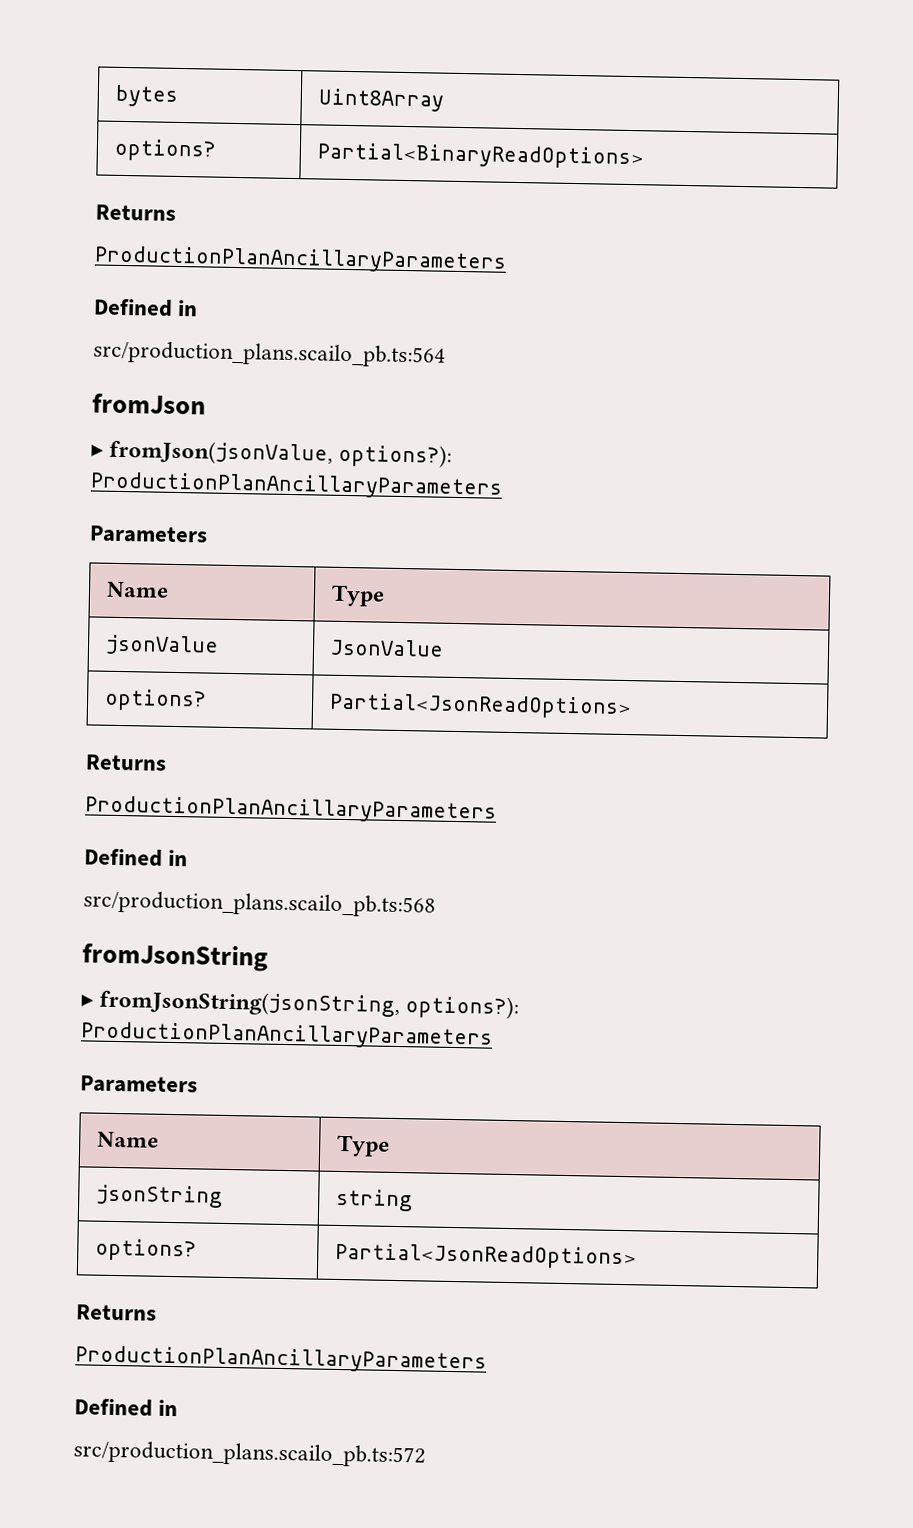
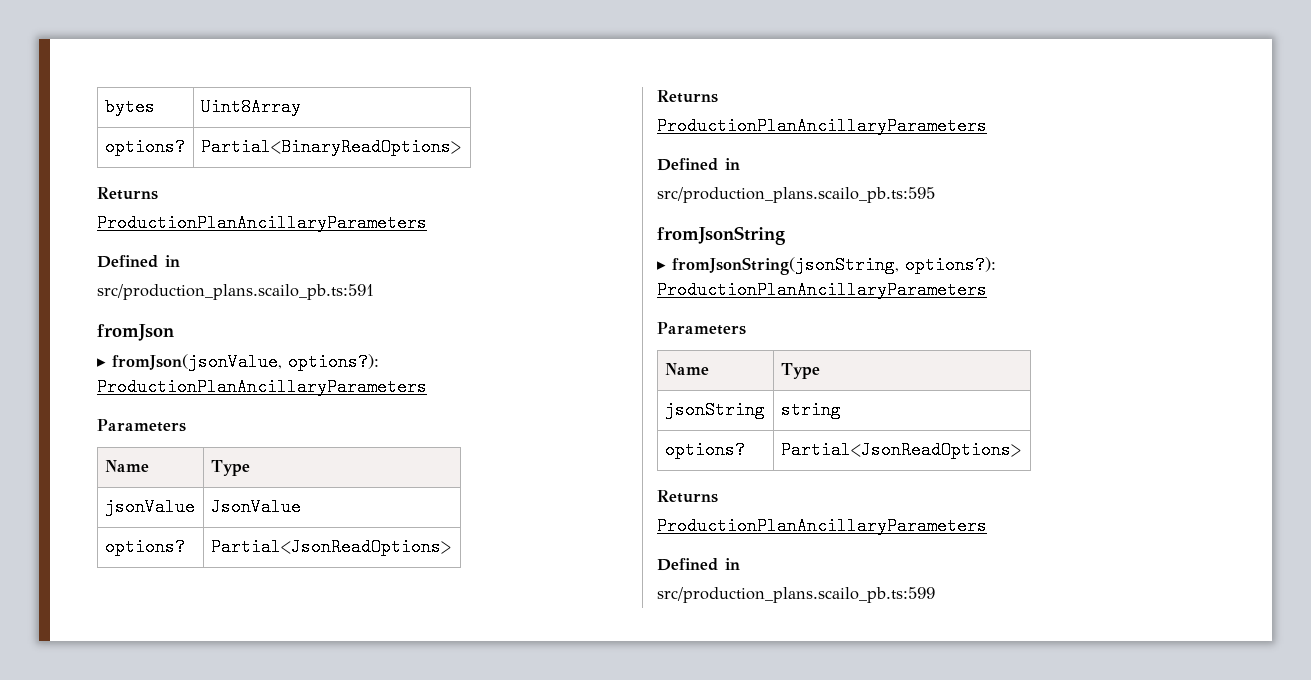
[93,340,446,368] src/production_plans.scailo_pb.ts:564 -> [97,284,374,300] src/production_plans.scailo_pb.ts:591
[83,890,436,918] src/production_plans.scailo_pb.ts:568 -> [657,187,935,203] src/production_plans.scailo_pb.ts:595
[73,1440,426,1468] src/production_plans.scailo_pb.ts:572 -> [657,587,935,603] src/production_plans.scailo_pb.ts:599

